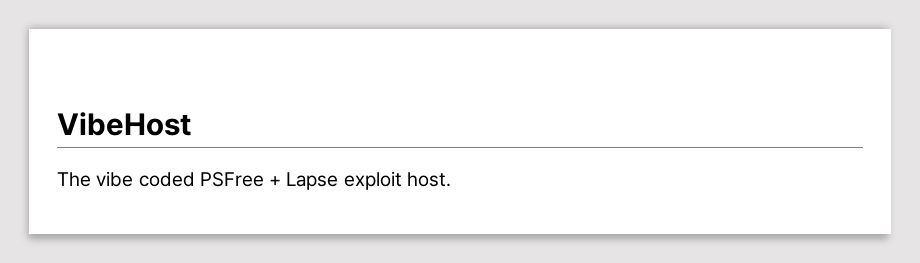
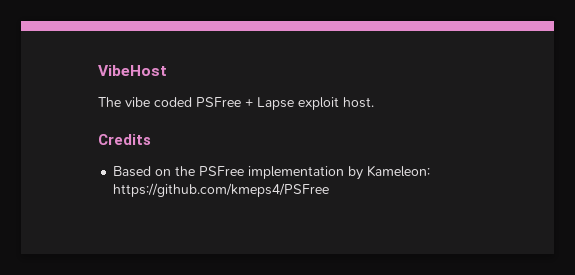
(451, 179) none -> [98,134,151,145] [113,165,431,180] [113,183,330,197] // Credits // Based on the PSFree implementation by Kameleon: https://github.com/kmeps4/PSFree

